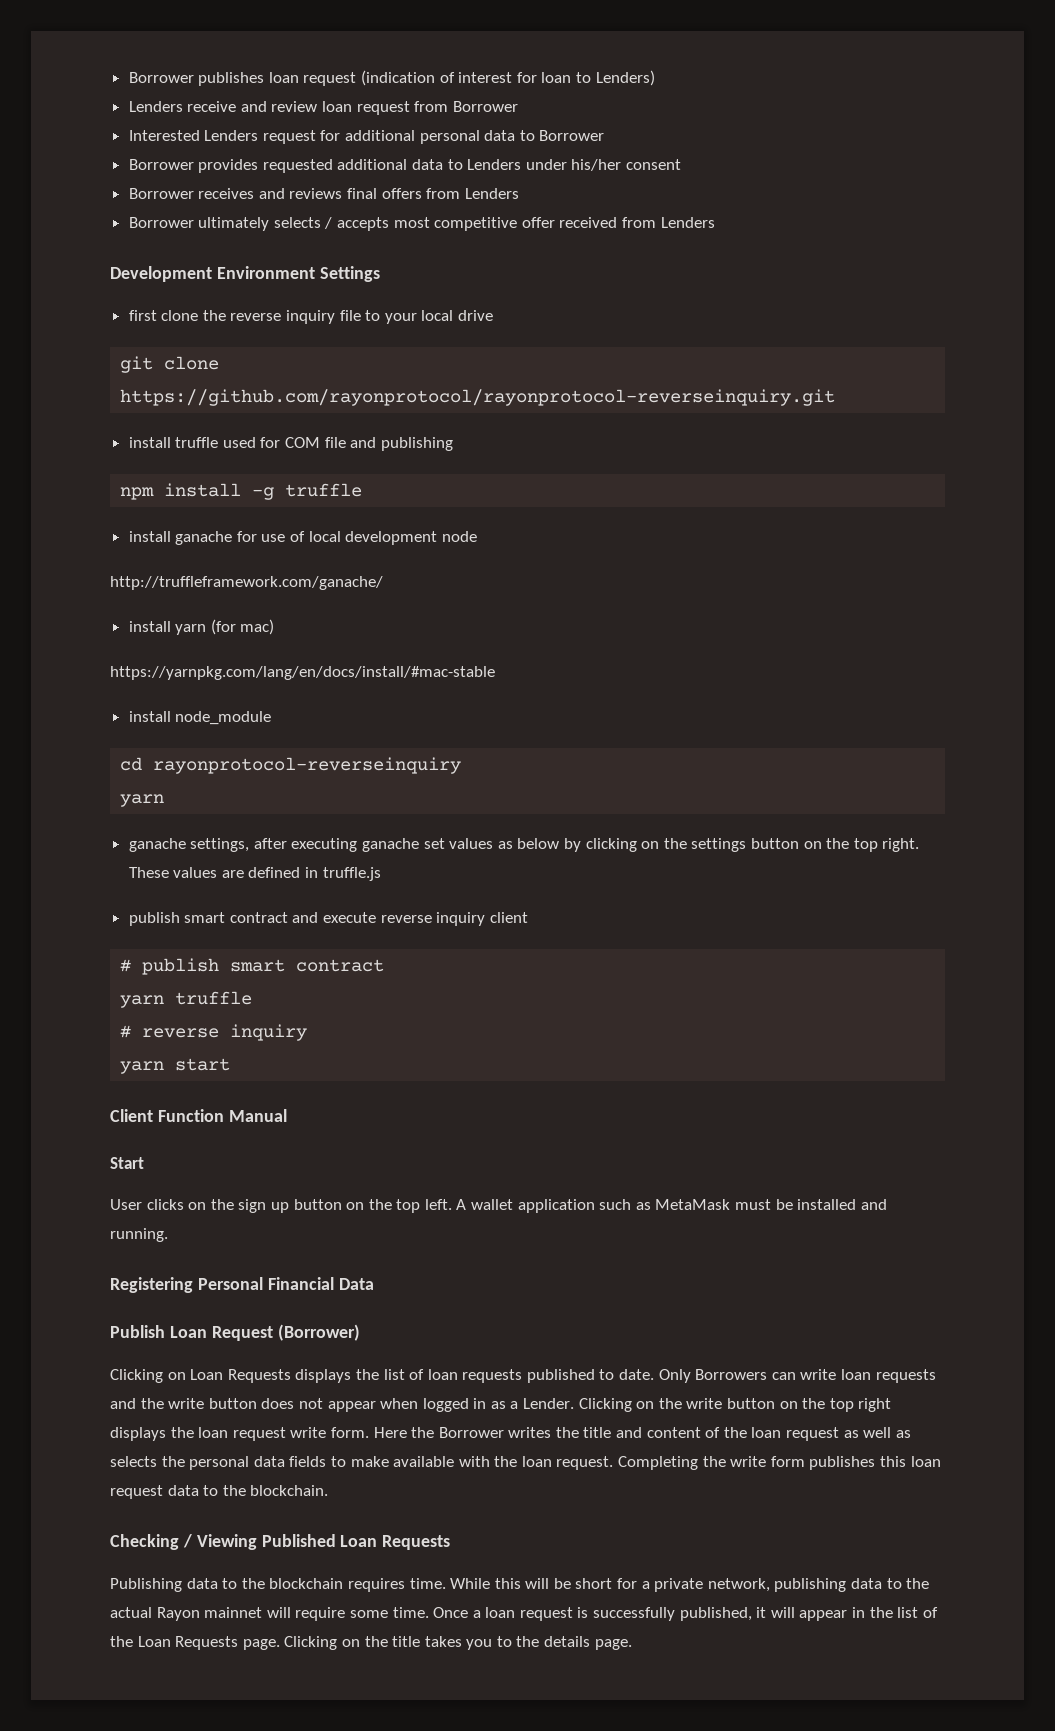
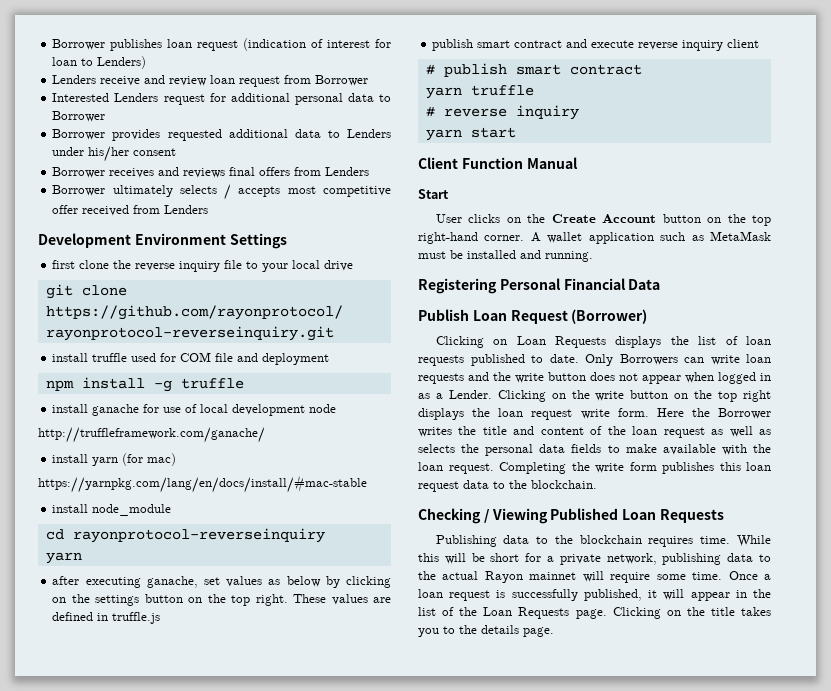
[380,437,453,451] publishing -> [262,353,330,365] deployment
[128,838,250,852] ganache settings, -> (82, 558) none
[362,838,420,852] ganache -> [146,576,198,588] ganache,
[238,1199,452,1213] sign up button on the top left. -> [551,214,772,226] [418,232,525,244] Create Account button on the top right-hand corner.

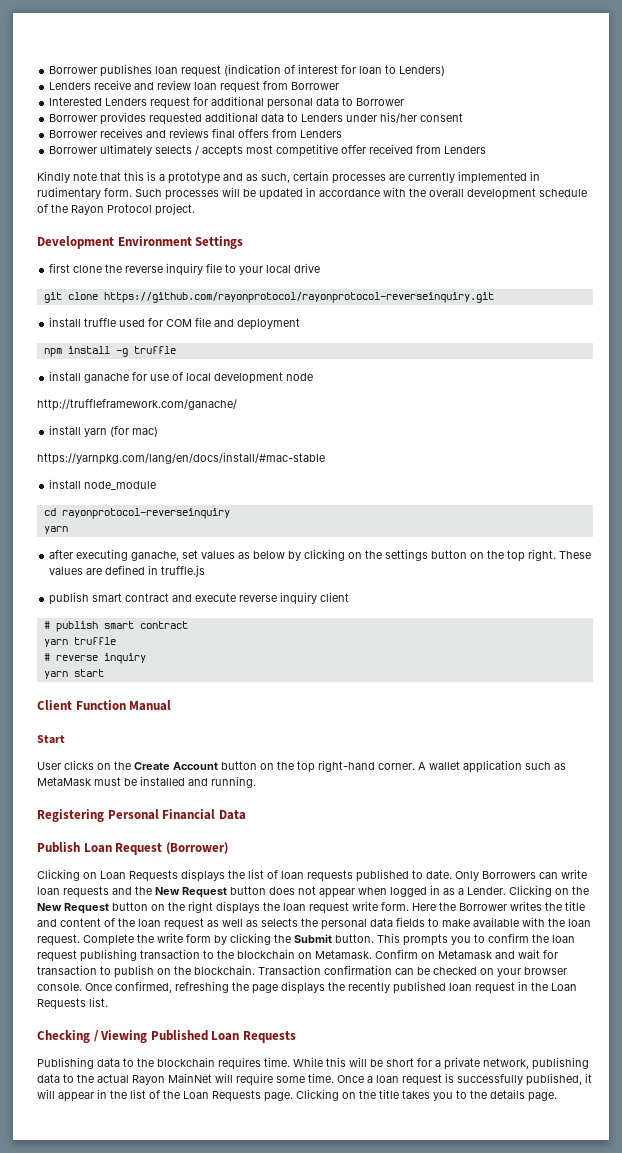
(209, 209) none -> [37,171,540,184] [37,187,587,200] [37,203,195,216] // Kindly note that this is a prototype and as such, certain processes are currently implemented in rudimentary form. Such processes will be updated in accordance with the overall development schedule of the Rayon Protocol project.
[515,373,544,383] write -> [155,887,227,898] New Request
[595,390,738,402] write button on the top -> [37,902,185,914] New Request button on the
[499,462,566,474] Completing -> [83,934,134,946] Complete
[662,462,771,474] [418,480,597,492] publishes this loan request data to the blockchain. -> [214,933,575,946] [37,949,558,962] [37,965,567,978] [37,981,577,994] [37,997,108,1010] by clicking the Submit button. This prompts you to confirm the loan request publishing transaction to the blockchain on Metamask. Confirm on Metamask and wait for transaction to publish on the blockchain. Transaction confirmation can be checked on your browser console. Once confirmed, refreshing the page displays the recently published loan request in the Loan Requests list.
[529,572,577,580] mainnet -> [168,1073,212,1083] MainNet

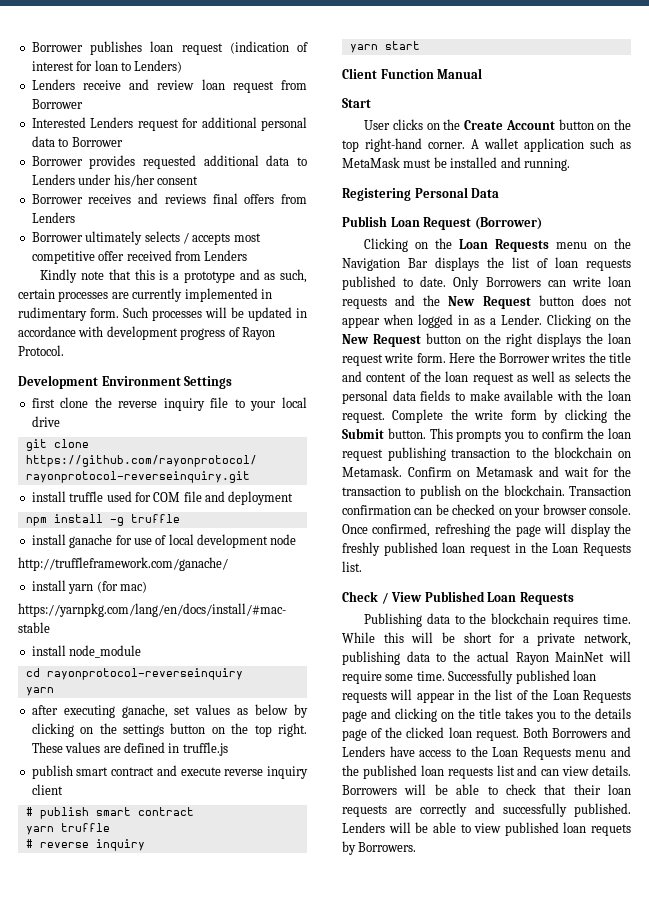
[409,188,587,200] [37,203,195,216] the overall development schedule of the Rayon Protocol project. -> [106,326,275,340] [18,345,64,356] development progress of Rayon Protocol.
[162,809,216,820] Financial -> (468, 192) none
[100,870,178,882] Loan Requests -> [435,238,631,252] [342,258,428,271] the Loan Requests menu on the Navigation Bar
(558, 954) none -> [614,466,631,477] the
[281,981,390,994] displays the recently -> [544,523,631,537] [342,542,380,556] will display the freshly
[37,1030,148,1043] Checking / Viewing -> [342,591,423,604] Check / View
[337,1073,592,1086] Once a loan request is successfully published, it -> [448,670,596,684] [342,691,387,703] Successfully published loan requests
[264,1089,339,1102] page. Clicking -> [342,708,437,722] page and clicking
[528,1092,557,1102] page. -> [342,727,631,741] [342,746,631,760] [342,765,631,779] [342,784,631,795] [342,803,631,817] [342,822,631,836] [342,841,417,855] page of the clicked loan request. Both Borrowers and Lenders have access to the Loan Requests menu and the published loan requests list and can view details. Borrowers will be able to check that their loan requests are correctly and successfully published. Lenders will be able to view published loan requets by Borrowers.

